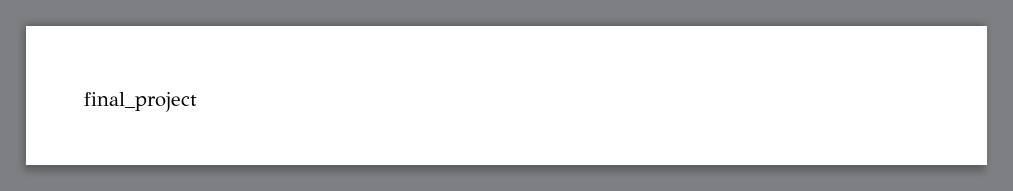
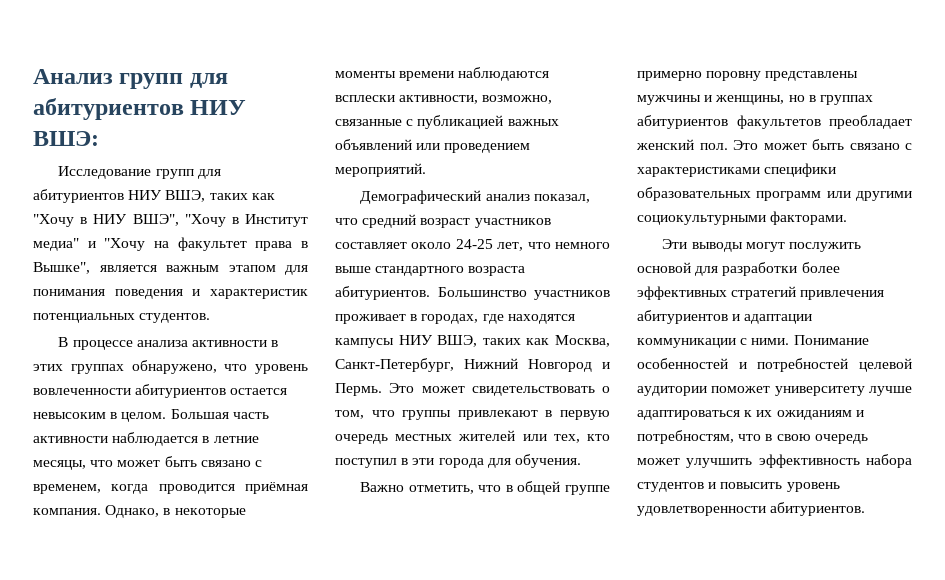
[84,92,197,112] final_project -> [33,69,228,89] [33,98,247,120] [33,131,99,146] [58,166,221,179] [33,189,275,203] [33,214,308,227] [33,237,308,251] [33,262,308,275] [33,289,308,299] [33,313,211,323] [58,337,279,350] [33,360,308,374] [33,384,288,398] [33,409,269,422] [33,432,259,446] [33,456,262,470] [33,482,308,494] [33,505,246,518] [335,67,550,81] [335,95,553,104] [335,115,559,129] [335,139,531,153] [335,163,426,177] [360,190,590,204] [335,214,551,228] [335,239,610,251] [335,266,526,276] [335,286,610,300] [335,314,575,324] [335,335,610,348] [335,358,610,372] [335,383,610,396] [335,410,610,420] [335,430,610,444] [335,454,581,468] [360,481,610,495] [637,71,859,81] [637,95,873,105] [637,115,912,129] [636,139,912,150] [637,163,837,177] [637,187,912,201] [637,211,848,225] [662,239,861,252] [637,262,840,276] [637,286,885,300] [637,310,813,324] [637,335,869,348] [637,358,912,372] [637,386,912,396] [637,410,864,420] [637,430,868,444] [637,454,912,468] [637,482,840,492] [637,502,866,516] Анализ групп для абитуриентов НИУ ВШЭ: // Исследование групп для абитуриентов НИУ ВШЭ, таких как "Хочу в НИУ ВШЭ", "Хочу в Институт медиа" и "Хочу на факультет права в Вышке", является важным этапом для понимания поведения и характеристик потенциальных студентов. // В процессе анализа активности в этих группах обнаружено, что уровень вовлеченности абитуриентов остается невысоким в целом. Большая часть активности наблюдается в летние месяцы, что может быть связано с временем, когда проводится приёмная компания. Однако, в некоторые моменты времени наблюдаются всплески активности, возможно, связанные с публикацией важных объявлений или проведением мероприятий. // Демографический анализ показал, что средний возраст участников составляет около 24-25 лет, что немного выше стандартного возраста абитуриентов. Большинство участников проживает в городах, где находятся кампусы НИУ ВШЭ, таких как Москва, Санкт-Петербург, Нижний Новгород и Пермь. Это может свидетельствовать о том, что группы привлекают в первую очередь местных жителей или тех, кто поступил в эти города для обучения. // Важно отметить, что в общей группе примерно поровну представлены мужчины и женщины, но в группах абитуриентов факультетов преобладает женский пол. Это может быть связано с характеристиками специфики образовательных программ или другими социокультурными факторами. // Эти выводы могут послужить основой для разработки более эффективных стратегий привлечения абитуриентов и адаптации коммуникации с ними. Понимание особенностей и потребностей целевой аудитории поможет университету лучше адаптироваться к их ожиданиям и потребностям, что в свою очередь может улучшить эффективность набора студентов и повысить уровень удовлетворенности абитуриентов.

